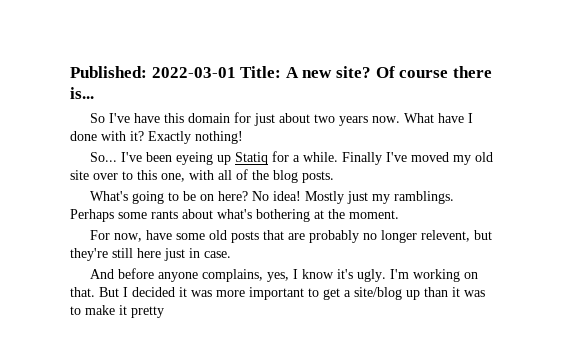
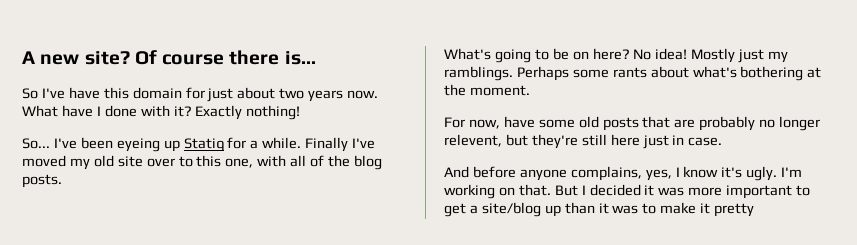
[70,66,282,78] Published: 2022-03-01 Title: -> (22, 57) none

